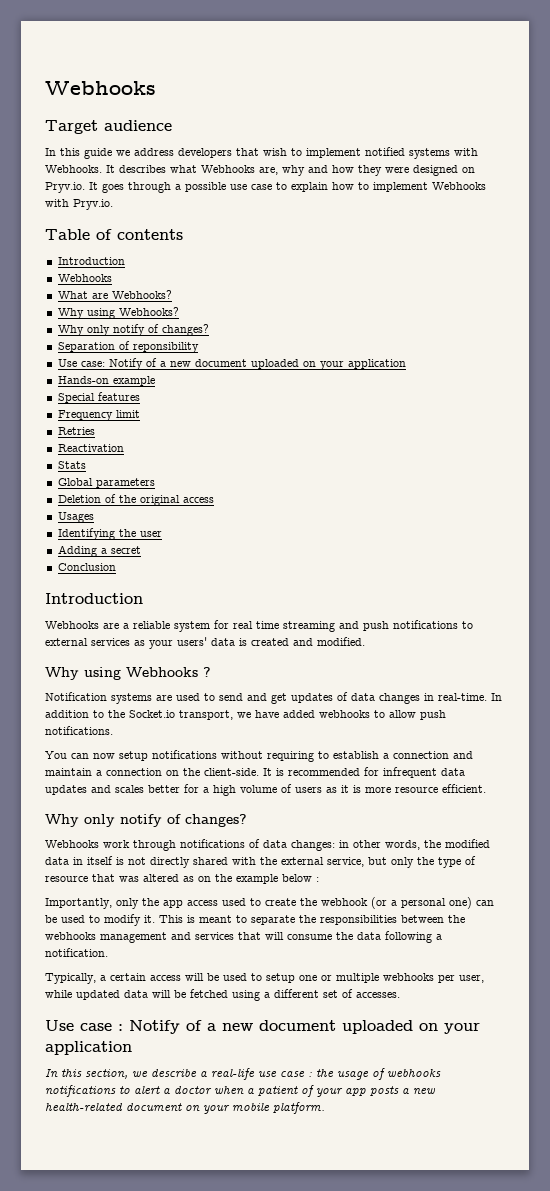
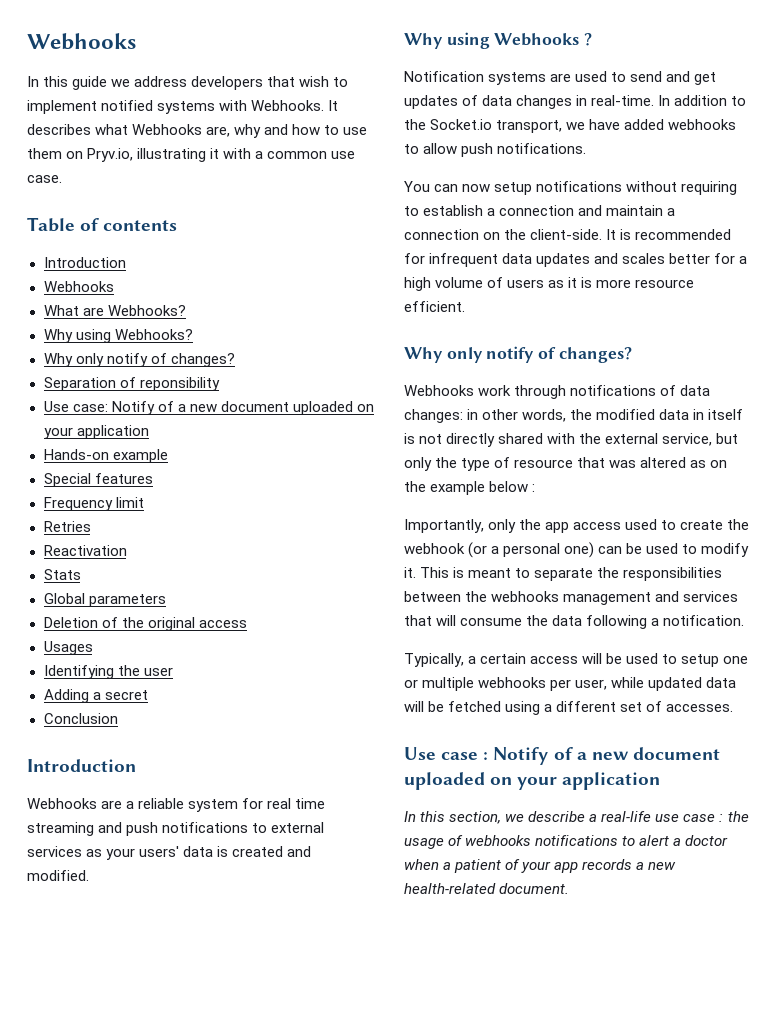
[45,81,156,95] [45,120,172,134] Webhooks // Target audience -> [27,33,136,50] Webhooks
[358,165,475,176] [45,182,486,193] [45,199,113,210] they were designed on Pryv.io. It goes through a possible use case to explain how to implement Webhooks with Pryv.io. -> [324,125,368,135] [27,148,356,162] [27,175,62,183] to use them on Pryv.io, illustrating it with a common use case.
[370,1086,399,1096] posts -> [582,859,633,870] records
[126,1102,325,1114] document on your mobile platform. -> [499,883,570,894] document.

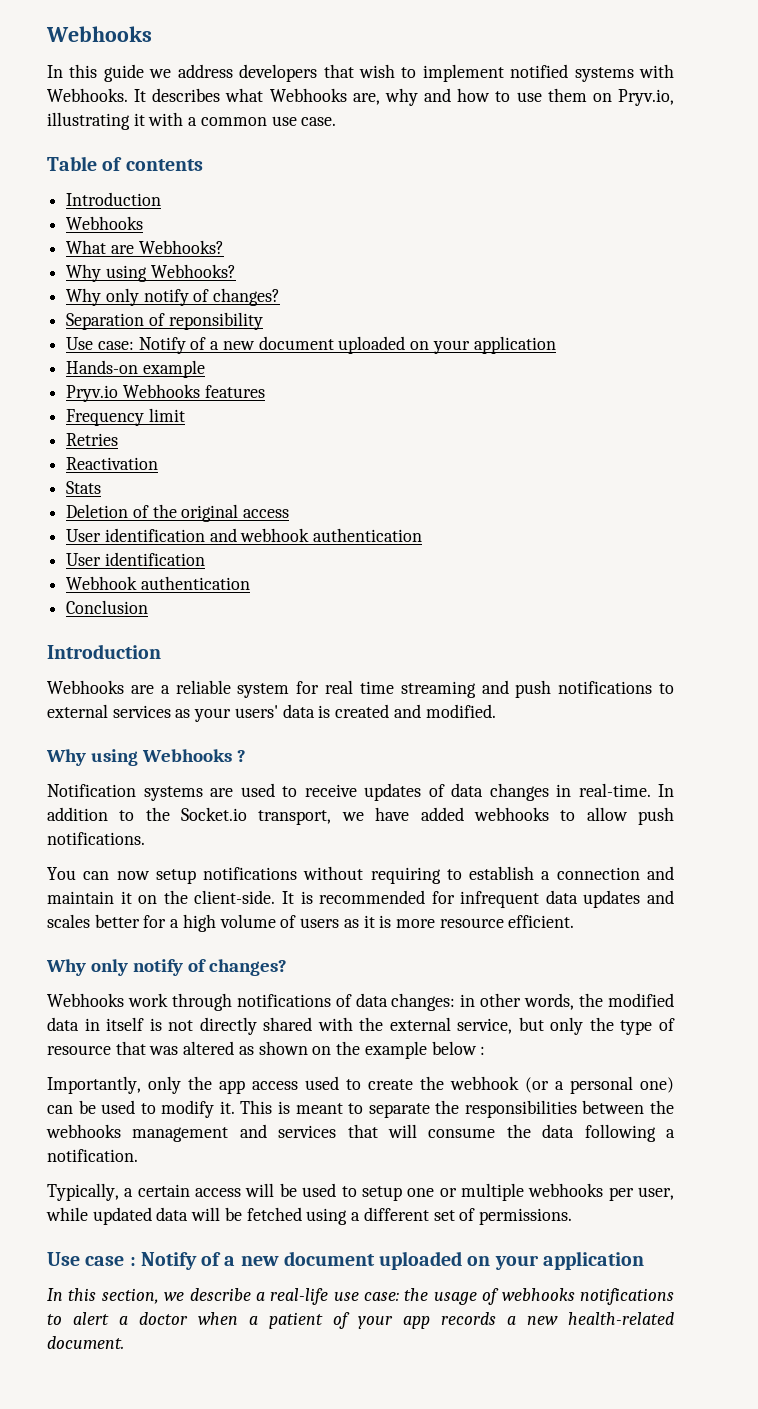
[43,473,91,487] Special -> [66,384,200,402] Pryv.io Webhooks
[43,593,166,607] // Global parameters -> (102, 487) none
[43,641,93,655] [43,665,173,679] [43,689,148,703] Usages // Identifying the user // Adding a secret -> [66,528,423,542] [66,552,205,566] [66,576,250,590] User identification and webhook authentication // User identification // Webhook authentication
[630,71,717,85] send and get -> [304,784,357,797] receive
[667,208,676,216] [404,229,479,240] a connection -> [120,891,132,904] it
(707, 464) none -> [258,1041,308,1055] shown
[666,704,734,712] accesses. -> [478,1208,572,1225] permissions.
[683,814,724,822] case : -> [364,1292,400,1301] case:

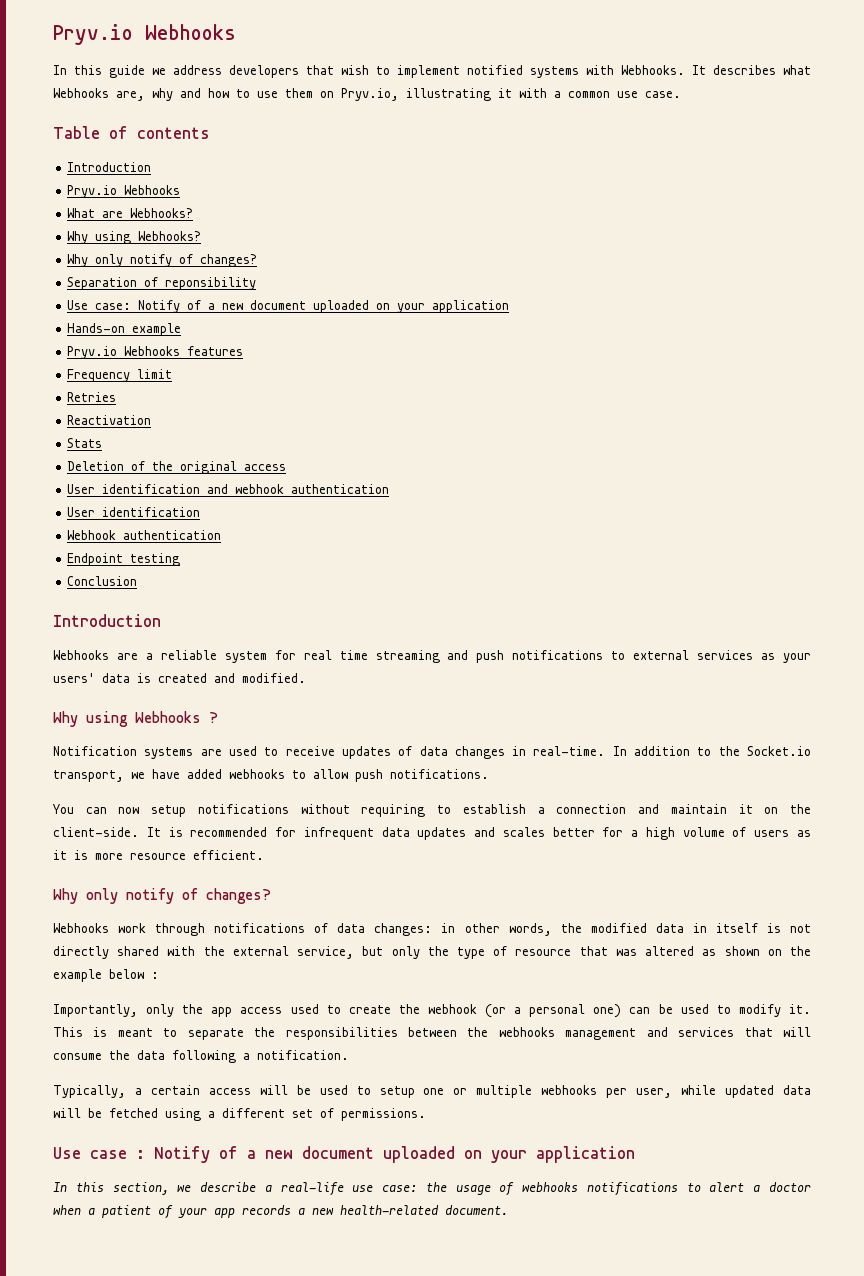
(46, 34) none -> [53,24,133,45] Pryv.io
(162, 199) none -> [67,185,118,198] Pryv.io
(250, 583) none -> [67,553,181,566] // Endpoint testing

